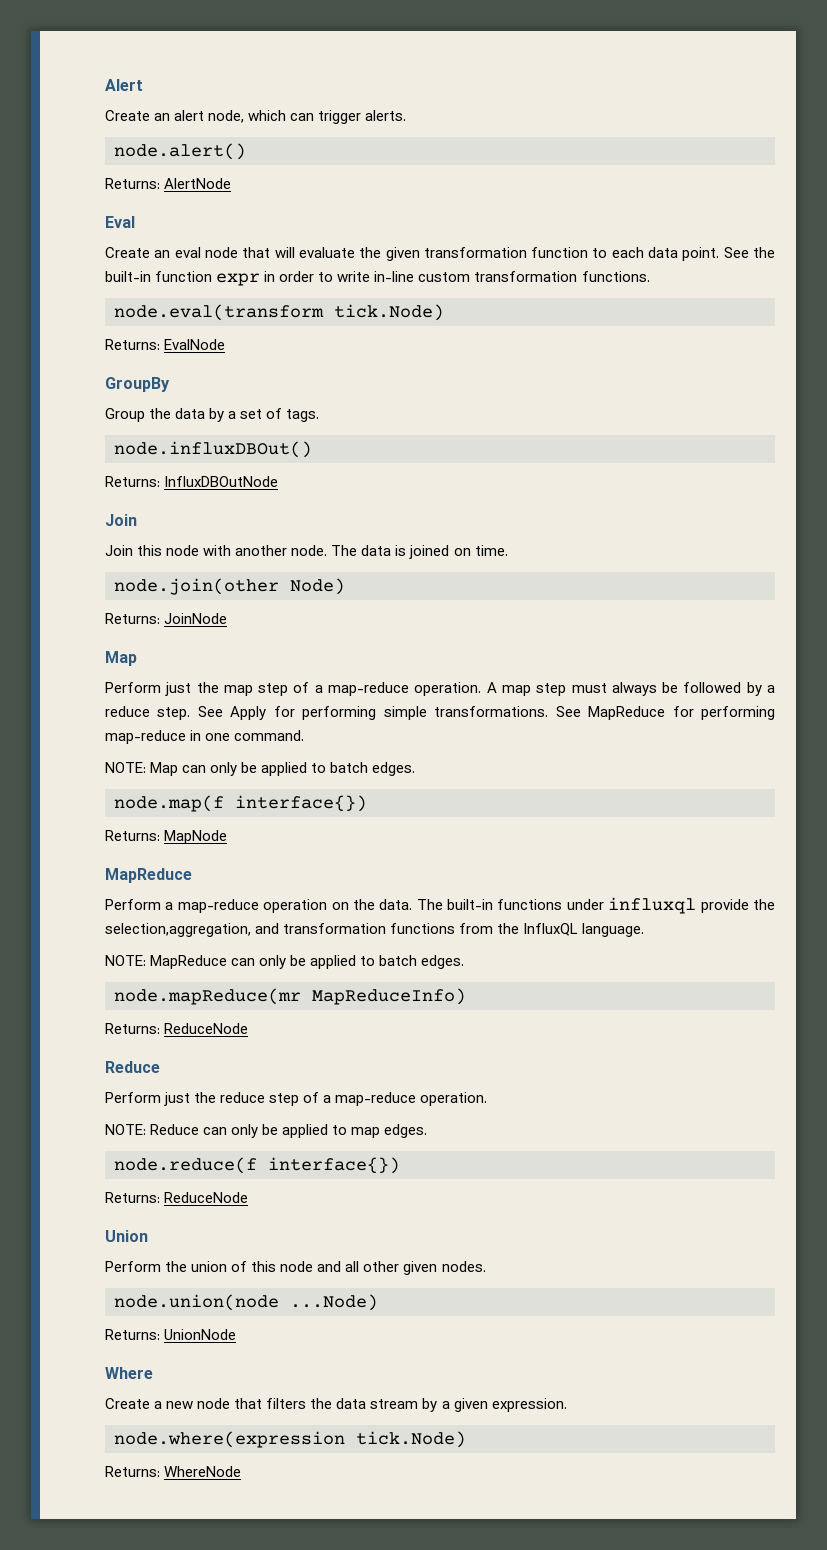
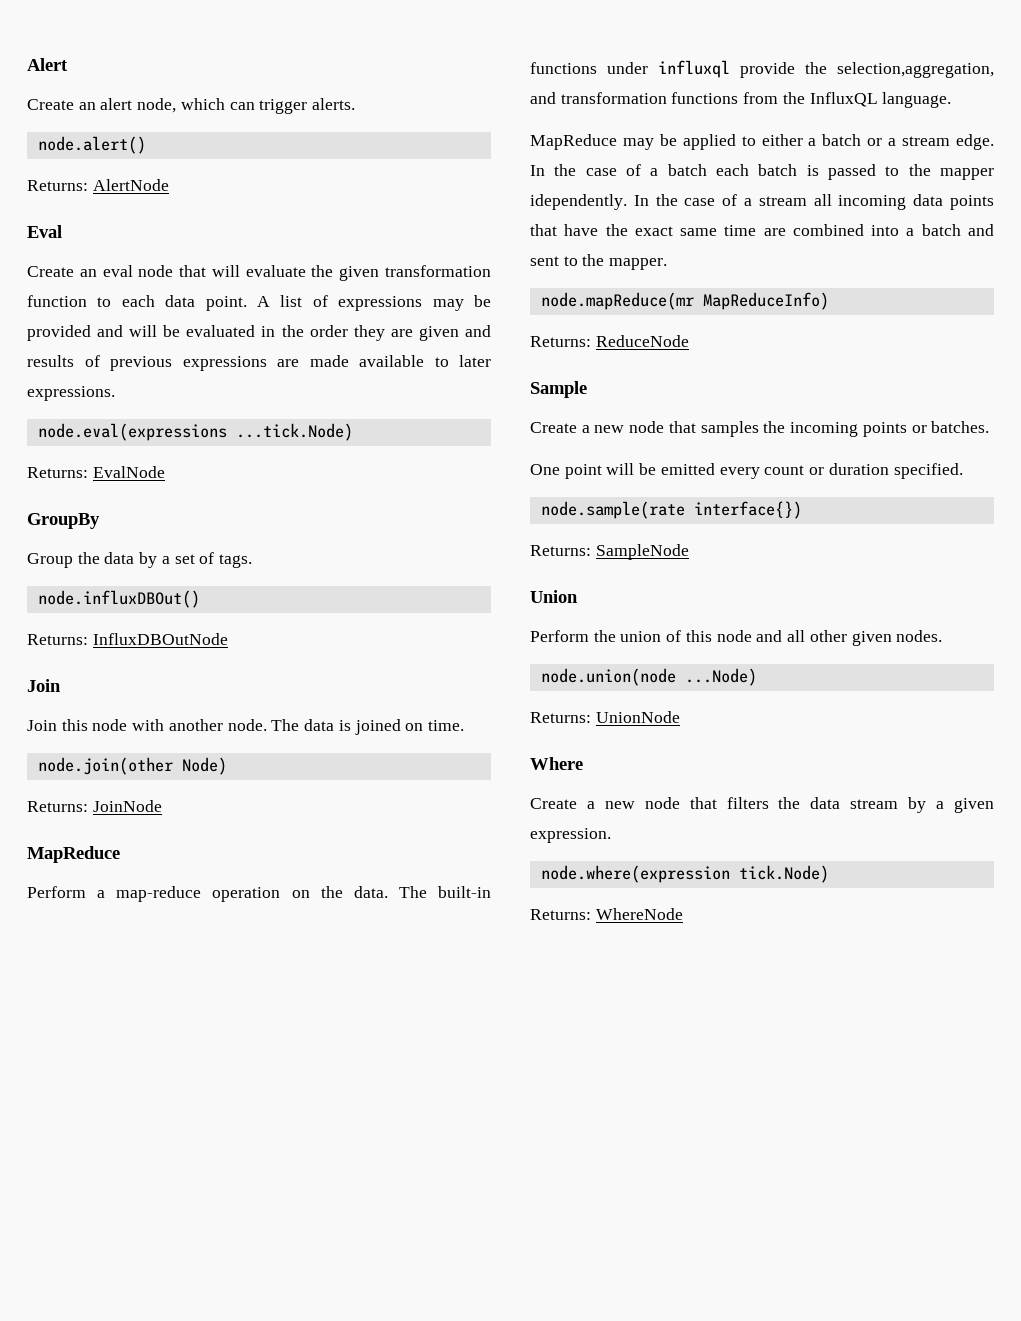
[723,247,775,258] [105,271,650,286] [114,304,444,321] See the built-in function expr in order to write in-line custom transformation functions. // node.eval(transform tick.Node) -> [257,295,491,311] [27,325,491,341] [27,355,491,371] [27,386,115,401] [37,423,353,441] A list of expressions may be provided and will be evaluated in the order they are given and results of previous expressions are made available to later expressions. // node.eval(expressions ...tick.Node)
[105,651,137,666] [105,682,775,696] [105,706,775,720] [105,730,305,744] [105,762,416,776] [114,795,367,812] [105,830,228,844] // Map // Perform just the map step of a map-reduce operation. A map step must always be followed by a reduce step. See Apply for performing simple transformations. See MapReduce for performing map-reduce in one command. // NOTE: Map can only be applied to batch edges. // node.map(f interface{}) // Returns: MapNode -> (162, 806) none
[105,955,465,969] [114,988,466,1005] [105,1023,249,1034] [105,1061,160,1073] [105,1092,488,1106] [105,1124,428,1138] [114,1157,400,1174] [105,1192,249,1203] NOTE: MapReduce can only be applied to batch edges. // node.mapReduce(mr MapReduceInfo) // Returns: ReduceNode // Reduce // Perform just the reduce step of a map-reduce operation. // NOTE: Reduce can only be applied to map edges. // node.reduce(f interface{}) // Returns: ReduceNode -> [530,134,995,150] [530,164,994,180] [530,194,995,210] [530,224,994,236] [530,254,668,270] [540,292,829,310] [530,335,689,347] [530,381,587,398] [530,421,990,437] [530,463,963,479] [540,501,802,519] [530,544,689,560] MapReduce may be applied to either a batch or a stream edge. In the case of a batch each batch is passed to the mapper idependently. In the case of a stream all incoming data points that have the exact same time are combined into a batch and sent to the mapper. // node.mapReduce(mr MapReduceInfo) // Returns: ReduceNode // Sample // Create a new node that samples the incoming points or batches. // One point will be emitted every count or duration specified. // node.sample(rate interface{}) // Returns: SampleNode

